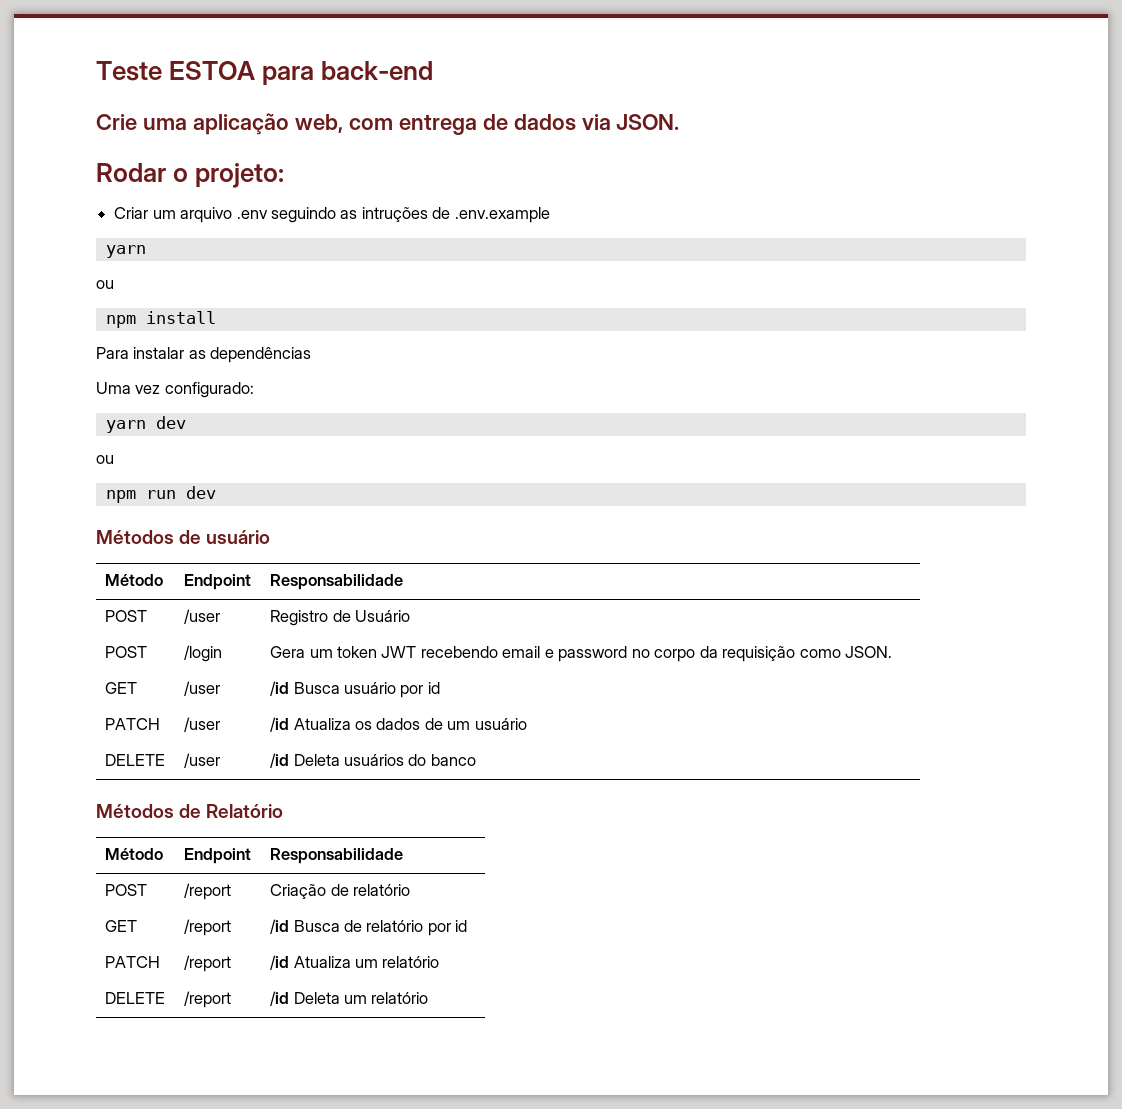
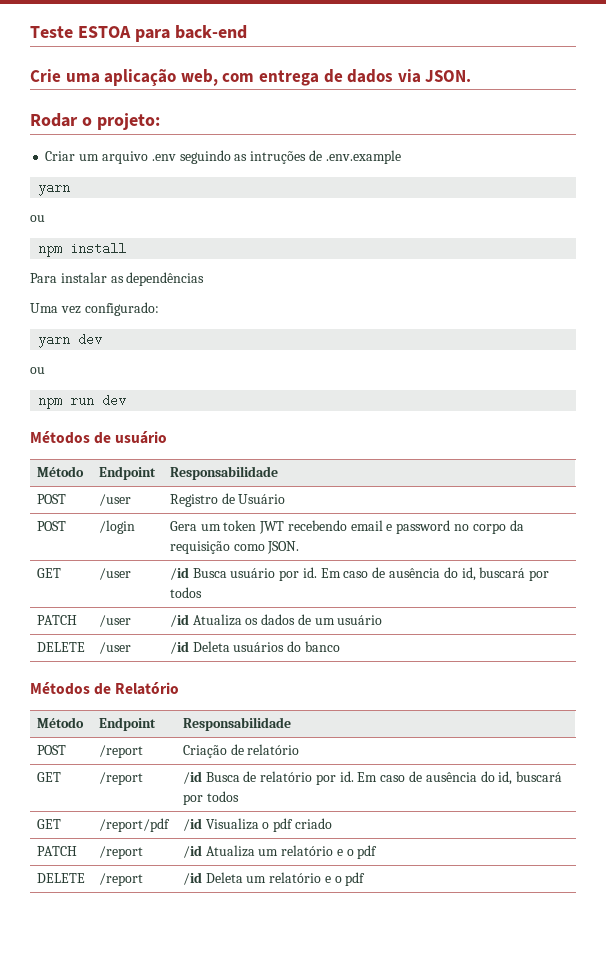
[427,682,440,694] id -> [302,567,550,581] [169,587,202,598] id. Em caso de ausência do id, buscará por todos
[455,920,468,932] id -> [339,771,563,785] [182,791,239,805] [36,819,61,829] [98,818,170,832] [182,818,332,832] id. Em caso de ausência do id, buscará por todos // GET | /report/pdf | /id Visualiza o pdf criado
(440, 962) none -> [336,845,378,859] e o pdf
(429, 998) none -> [324,872,366,886] e o pdf

